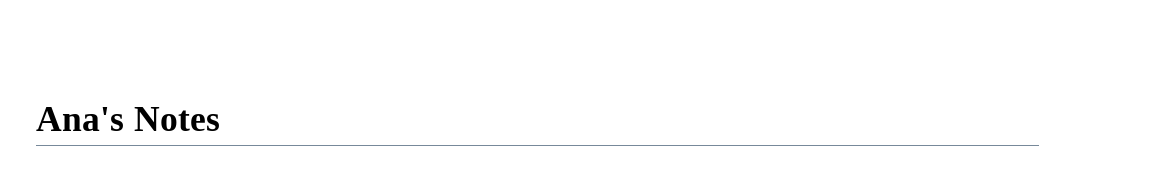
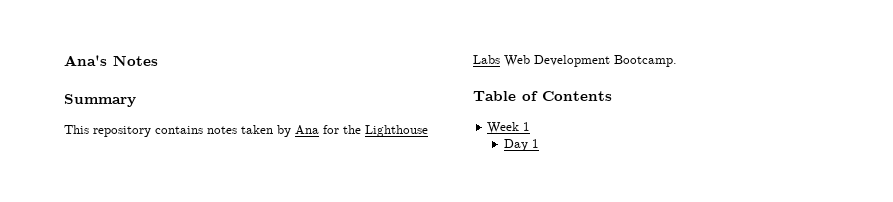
(220, 119) none -> [64,94,136,107] [64,125,428,137] [473,55,677,67] [473,91,612,101] [487,122,531,134] [504,139,540,151] // Summary // This repository contains notes taken by Ana for the Lighthouse Labs Web Development Bootcamp. // Table of Contents // Week 1 // Day 1

